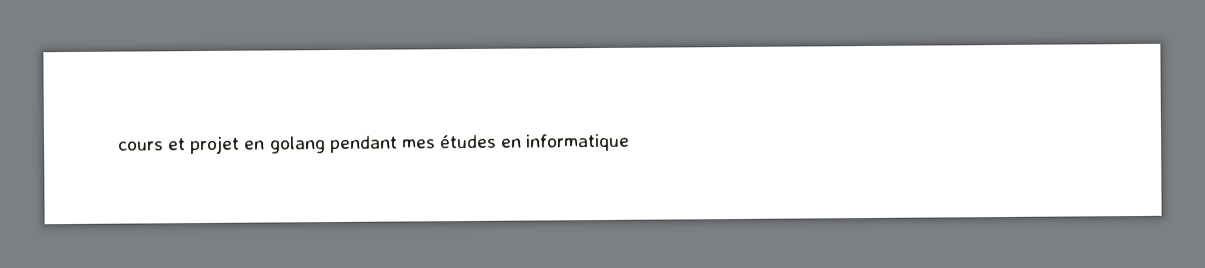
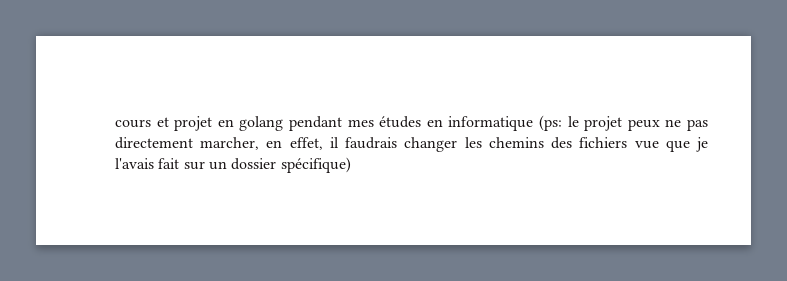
(631, 142) none -> [539,115,709,131] [115,137,709,152] [115,157,351,173] (ps: le projet peux ne pas directement marcher, en effet, il faudrais changer les chemins des fichiers vue que je l'avais fait sur un dossier spécifique)

